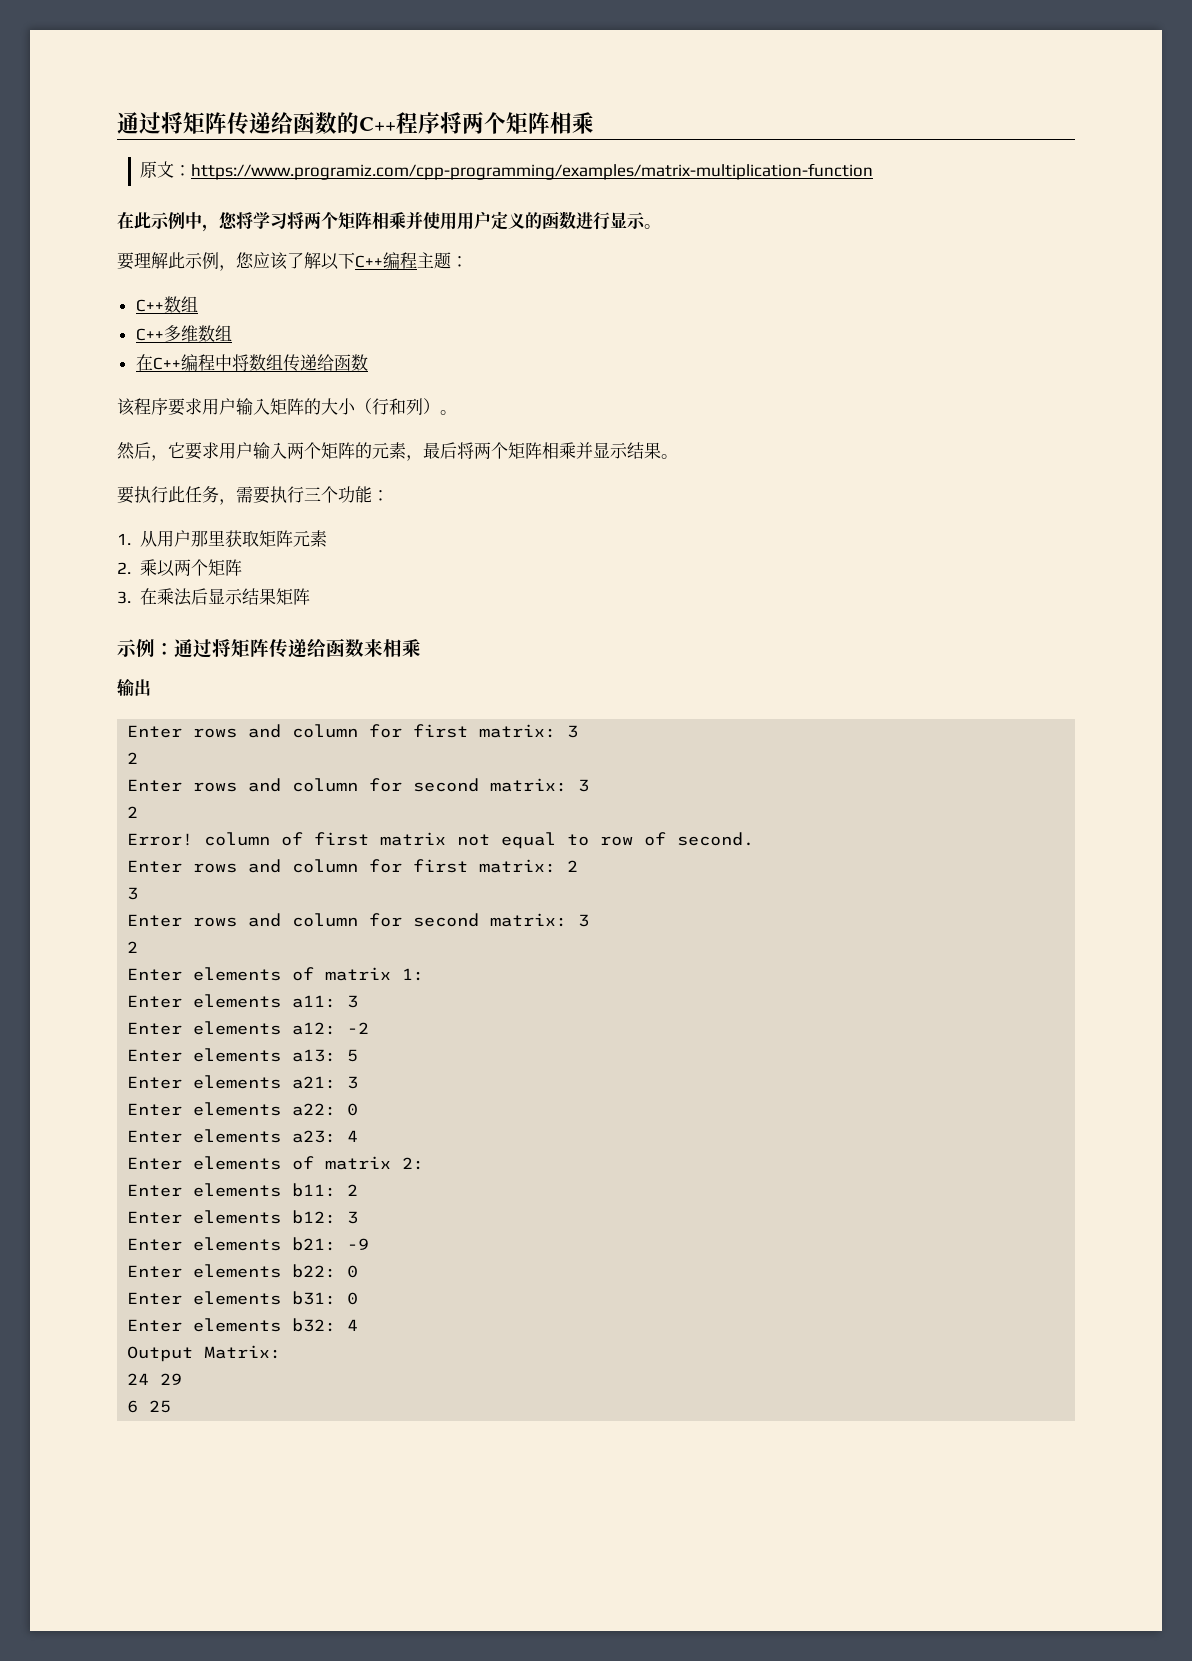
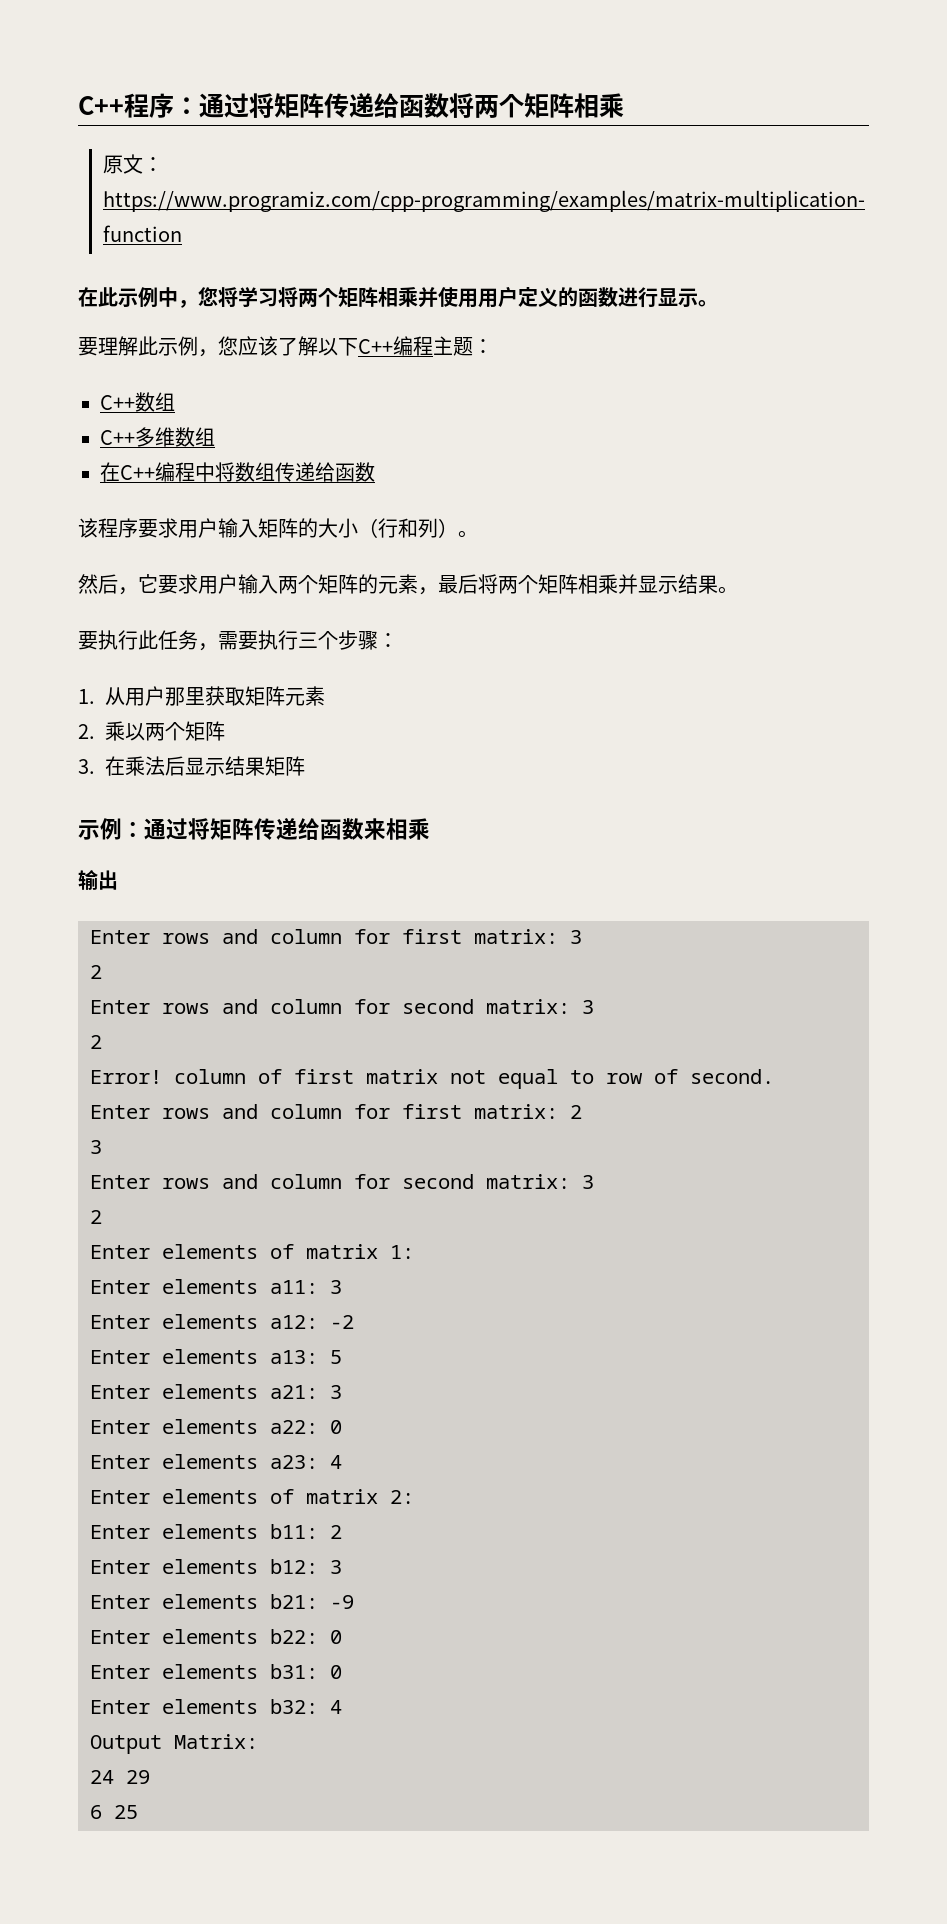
[117,112,440,135] 通过将矩阵传递给函数的C++程序 -> [78,93,449,118] C++程序：通过将矩阵传递给函数
[338,486,372,503] 功能 -> [338,630,378,650] 步骤

